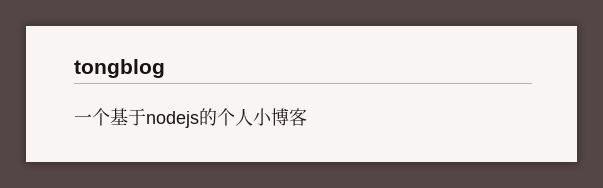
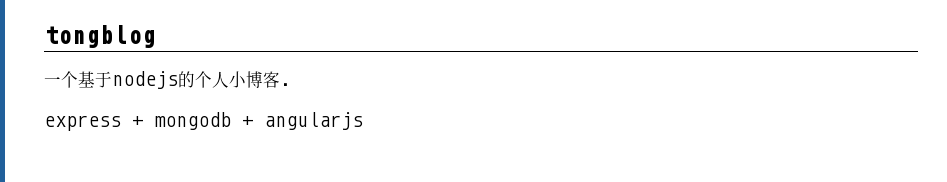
(307, 117) none -> [280,83,291,86] [44,112,363,131] . // express + mongodb + angularjs

